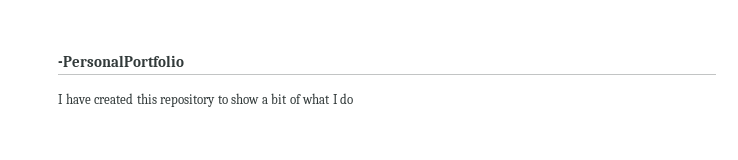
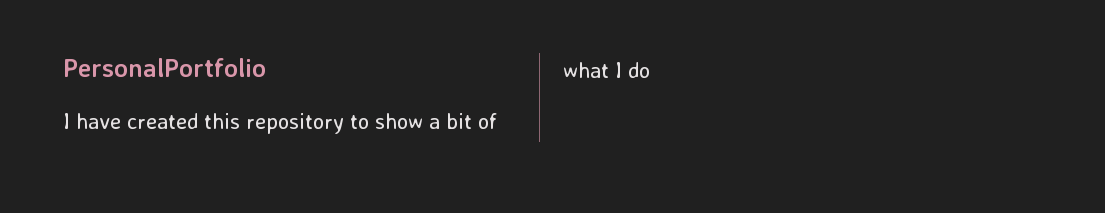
[58,55,184,67] -PersonalPortfolio -> [63,58,266,77] PersonalPortfolio

